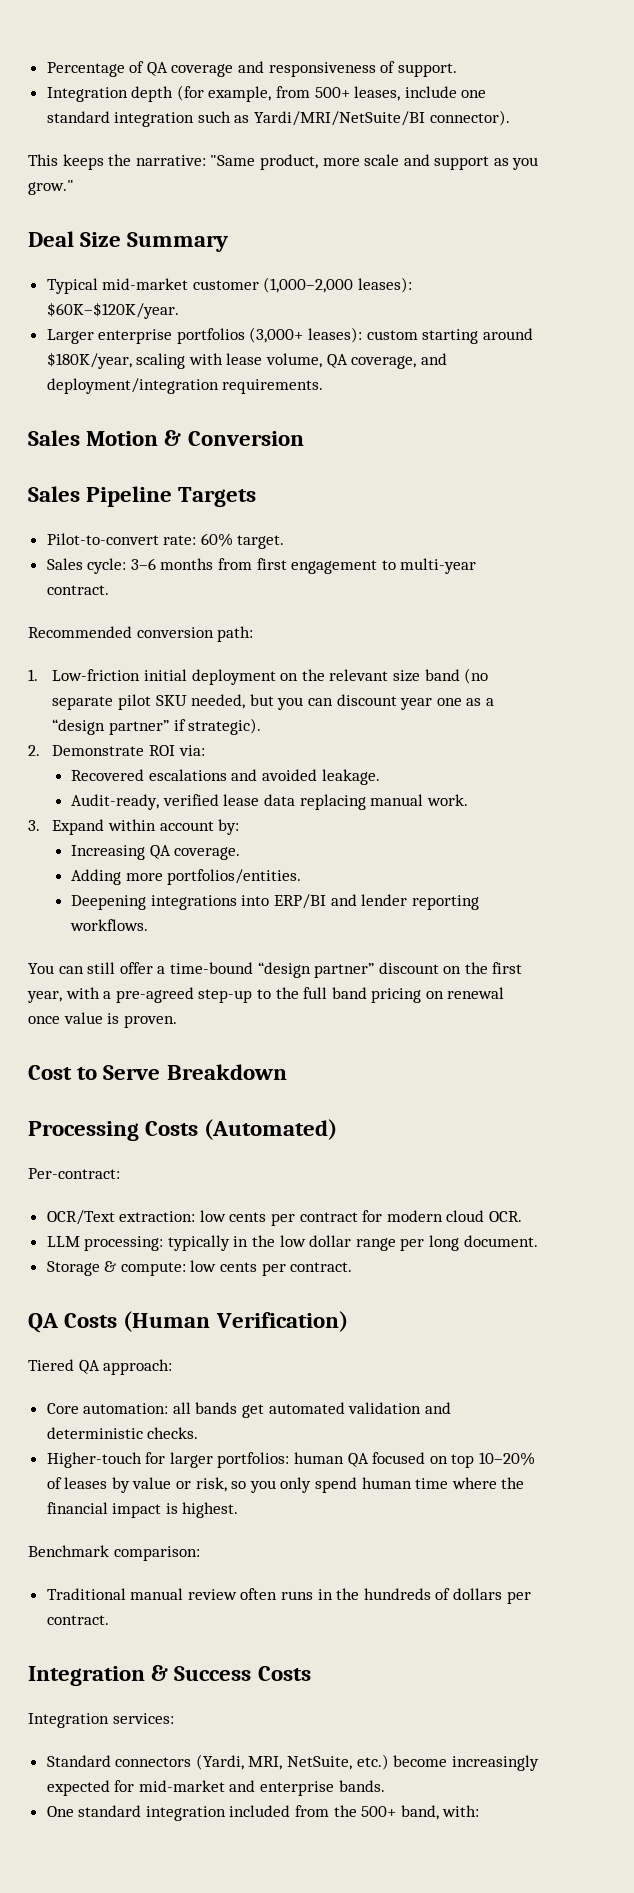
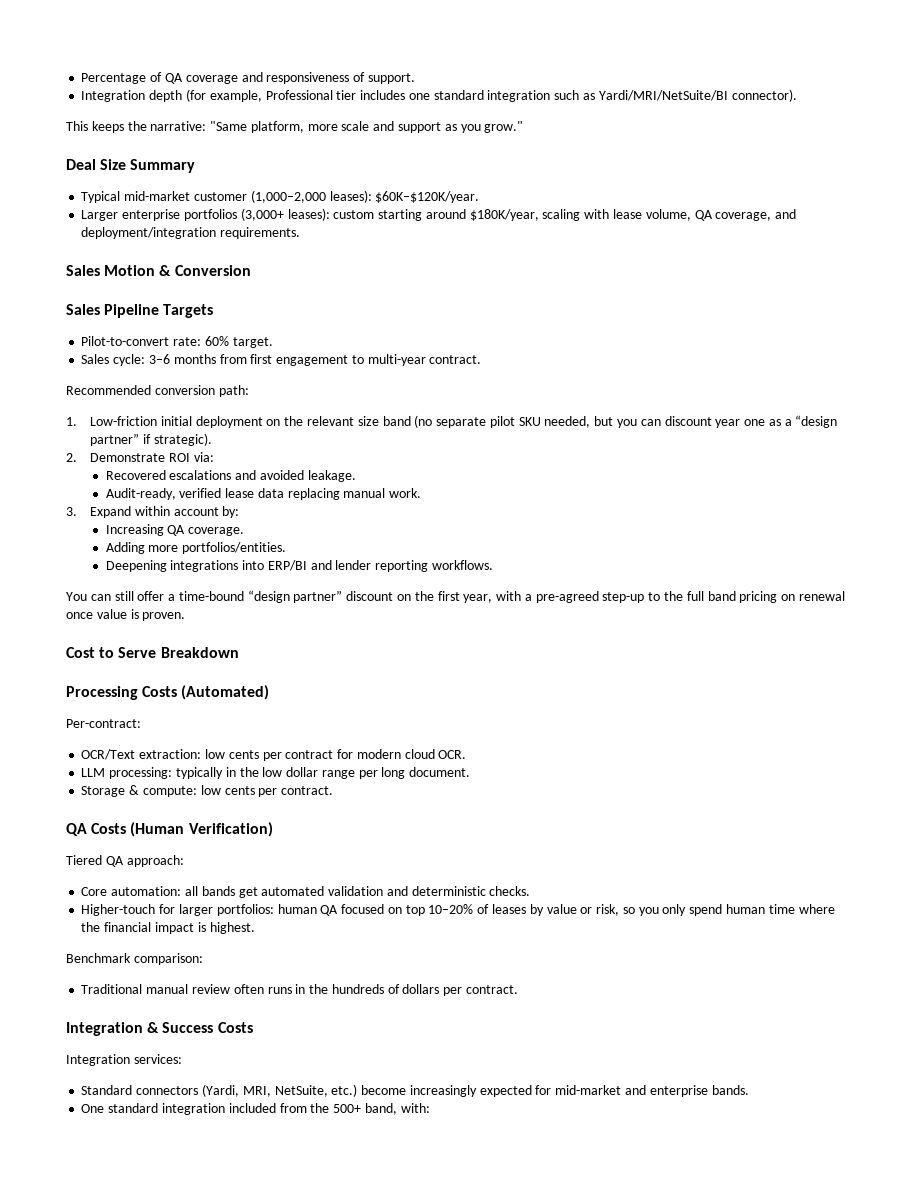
[276,86,457,101] from 500+ leases, include -> [265,90,406,100] Professional tier includes
[259,154,318,170] product, -> [250,121,304,133] platform,

